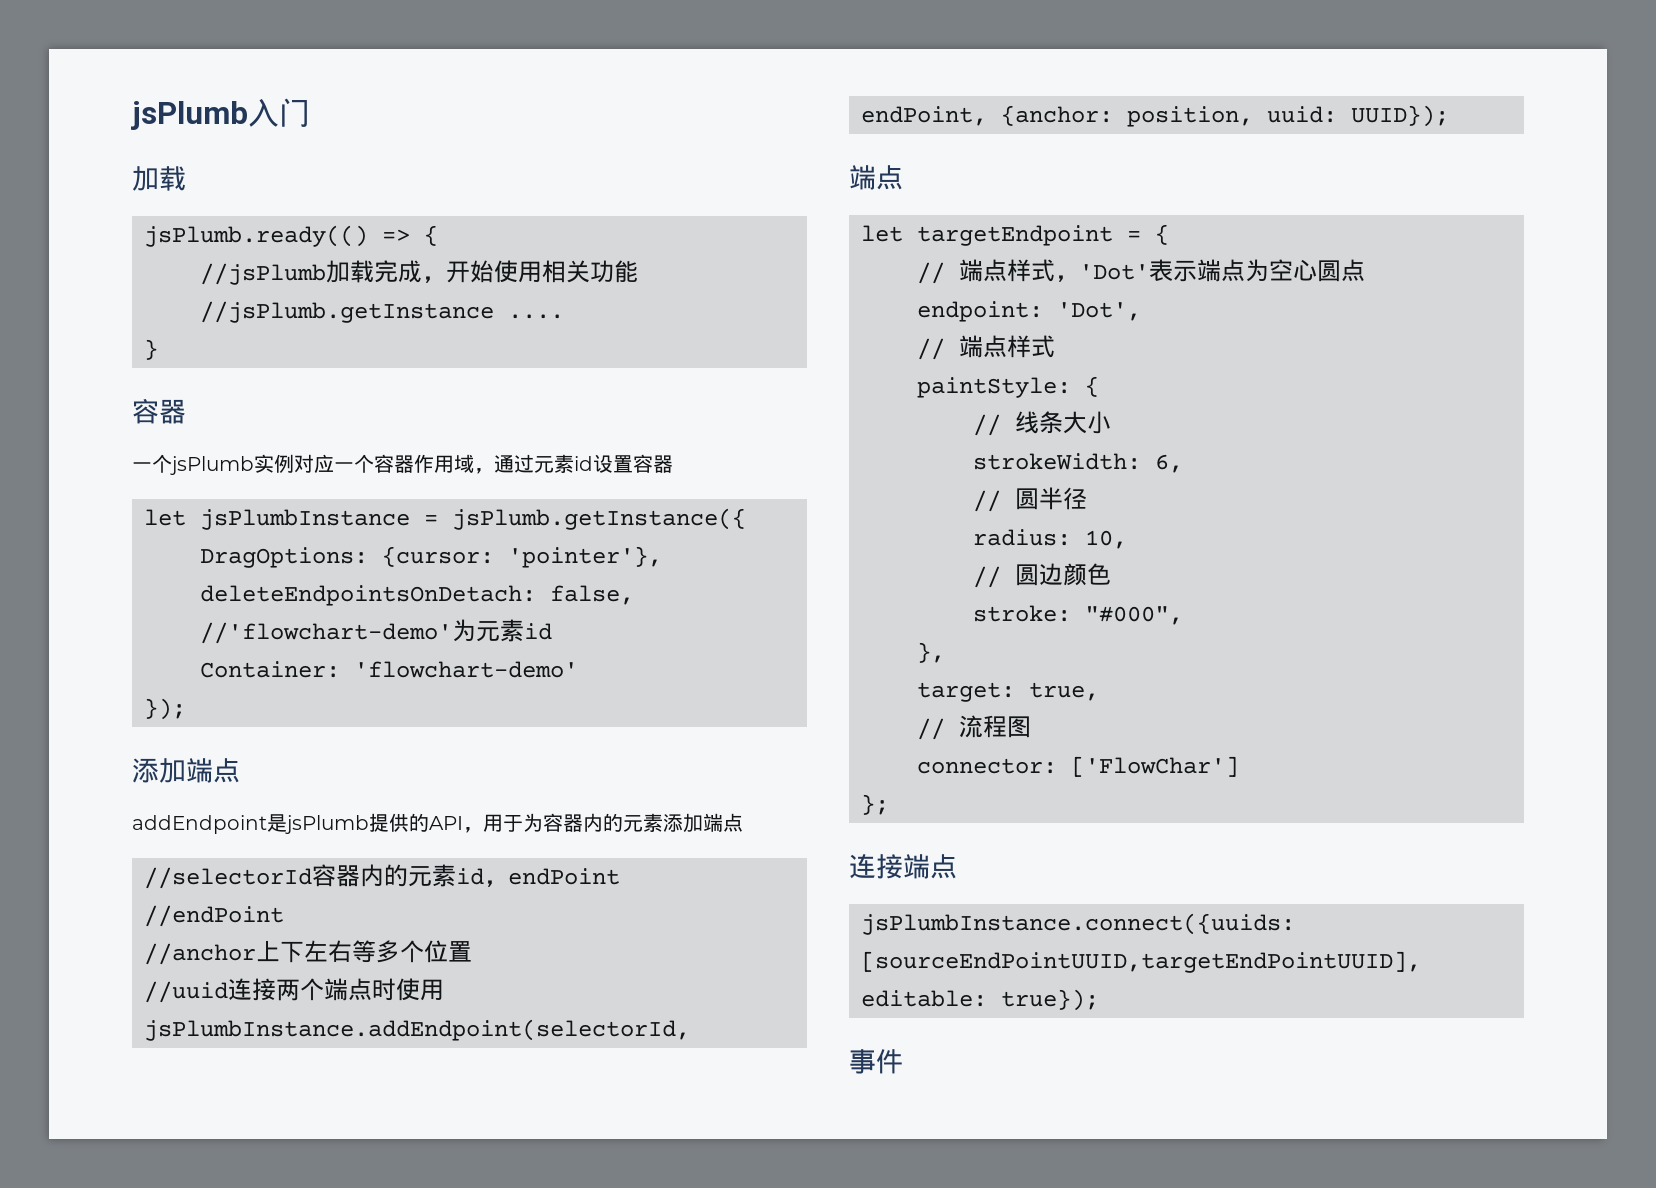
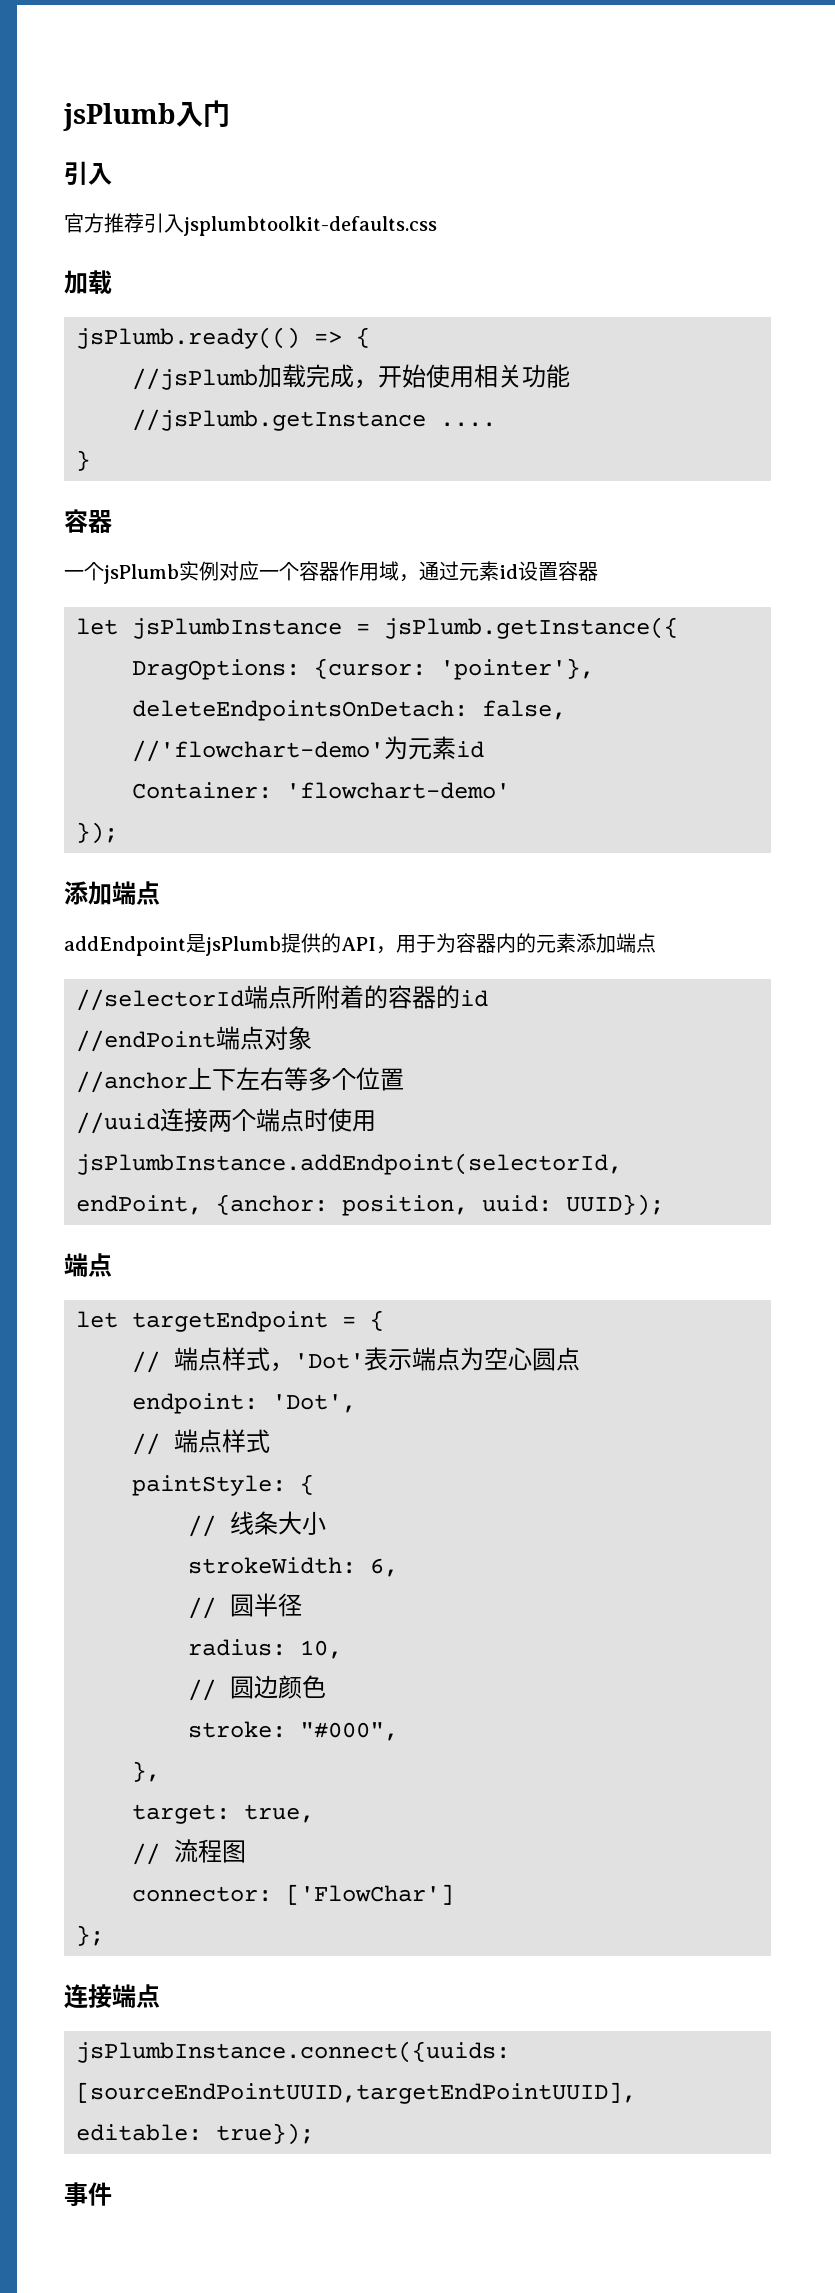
(310, 112) none -> [64,161,112,185] [64,213,437,236] // 引入 // 官方推荐引入jsplumbtoolkit-defaults.css
[312,864,620,887] 容器内的元素id，endPoint -> [244,985,488,1009] 端点所附着的容器的id
(284, 916) none -> [216,1026,312,1050] 端点对象

